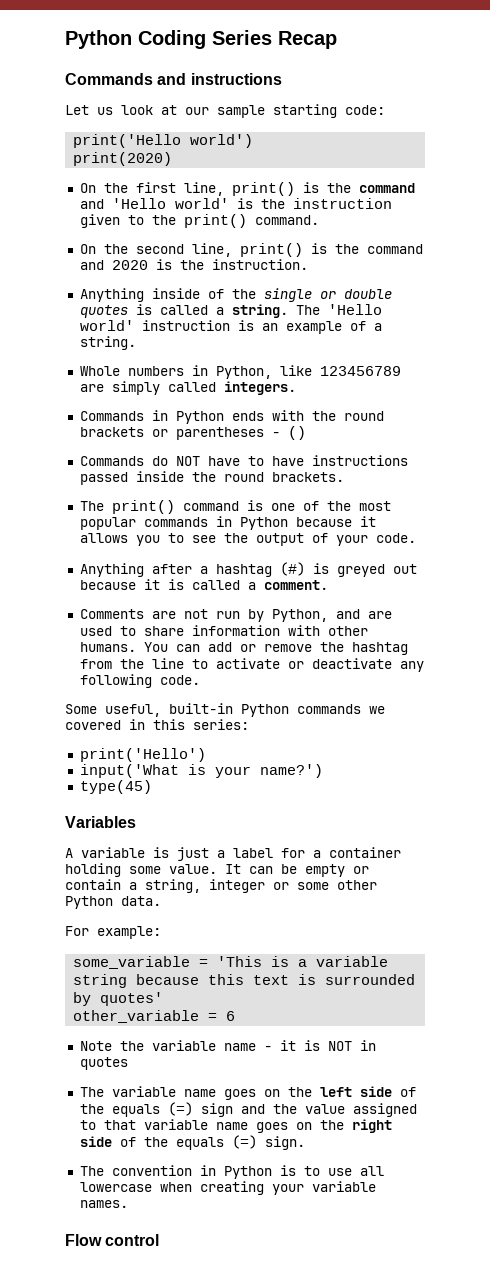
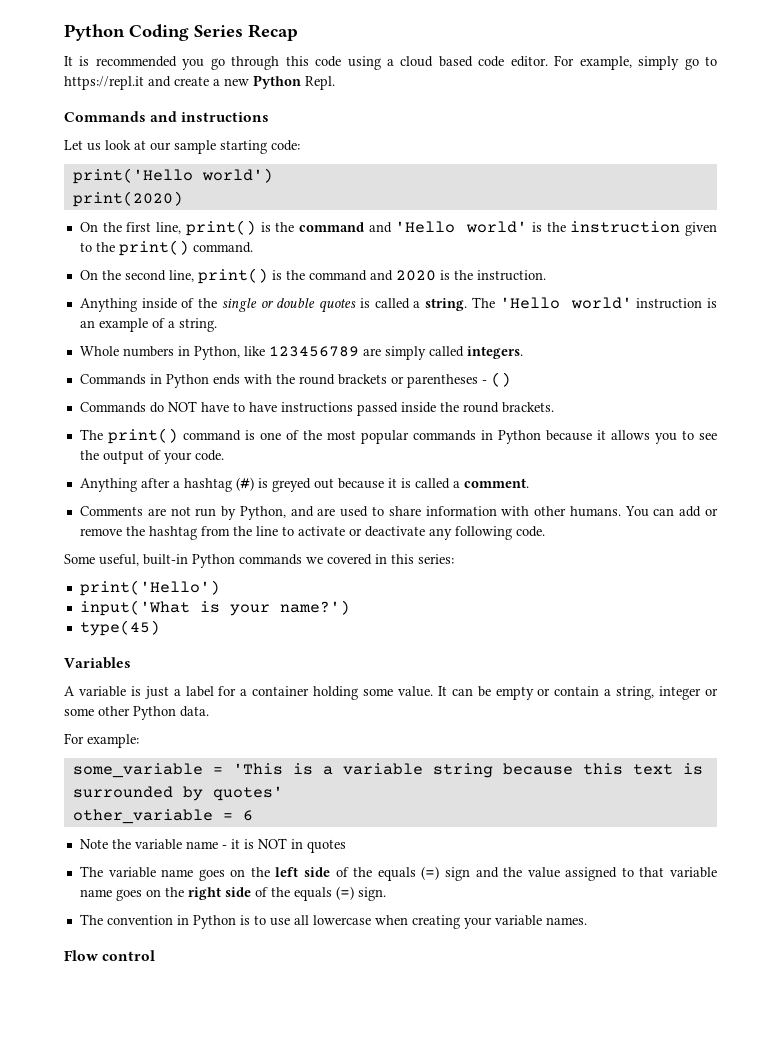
(337, 40) none -> [64,55,718,70] [64,75,335,90] // It is recommended you go through this code using a cloud based code editor. For example, simply go to https://repl.it and create a new Python Repl.

